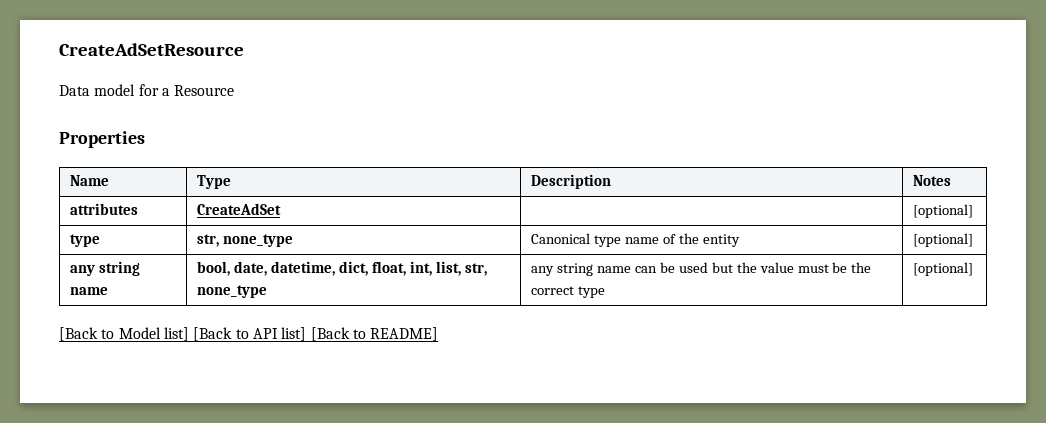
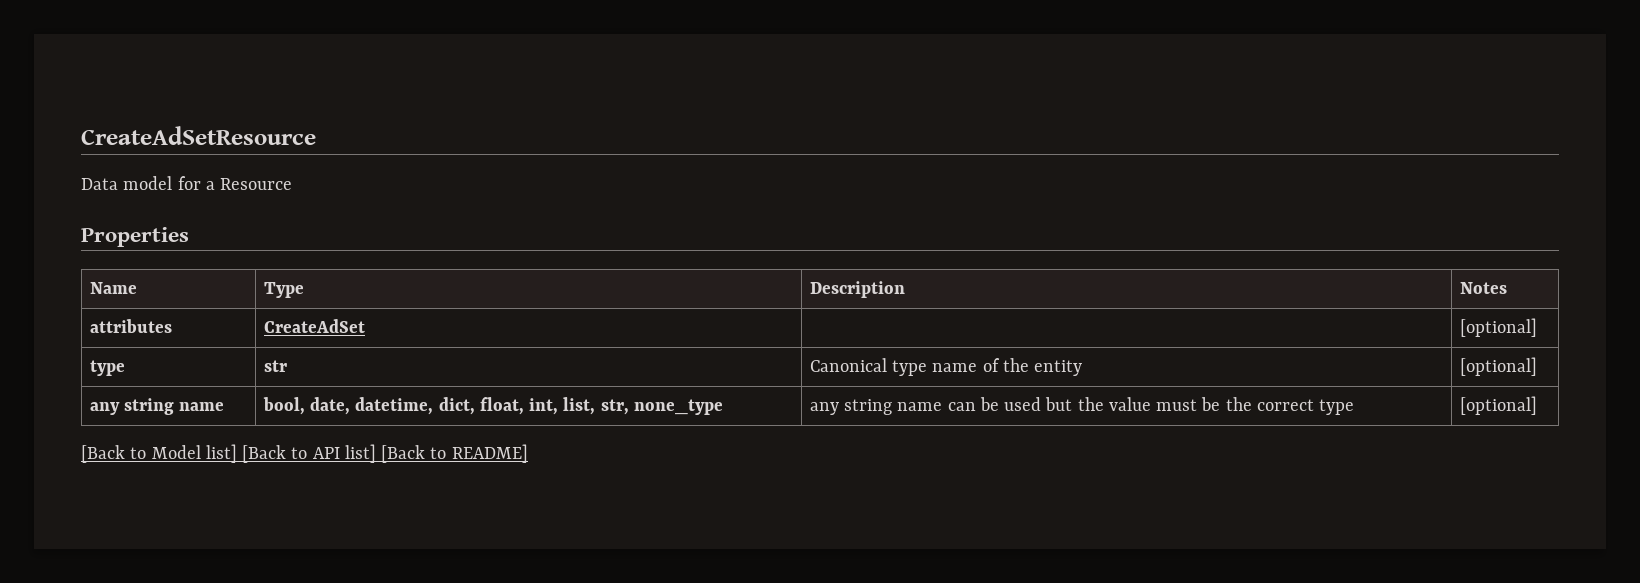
[197,234,294,247] str, none_type -> [263,360,287,372] str

